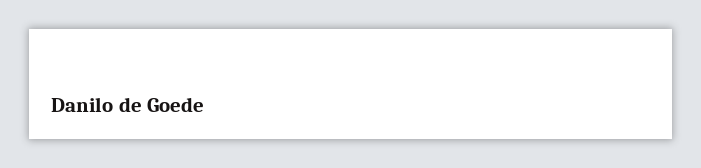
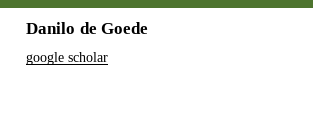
(205, 104) none -> [26,52,108,65] // google scholar

